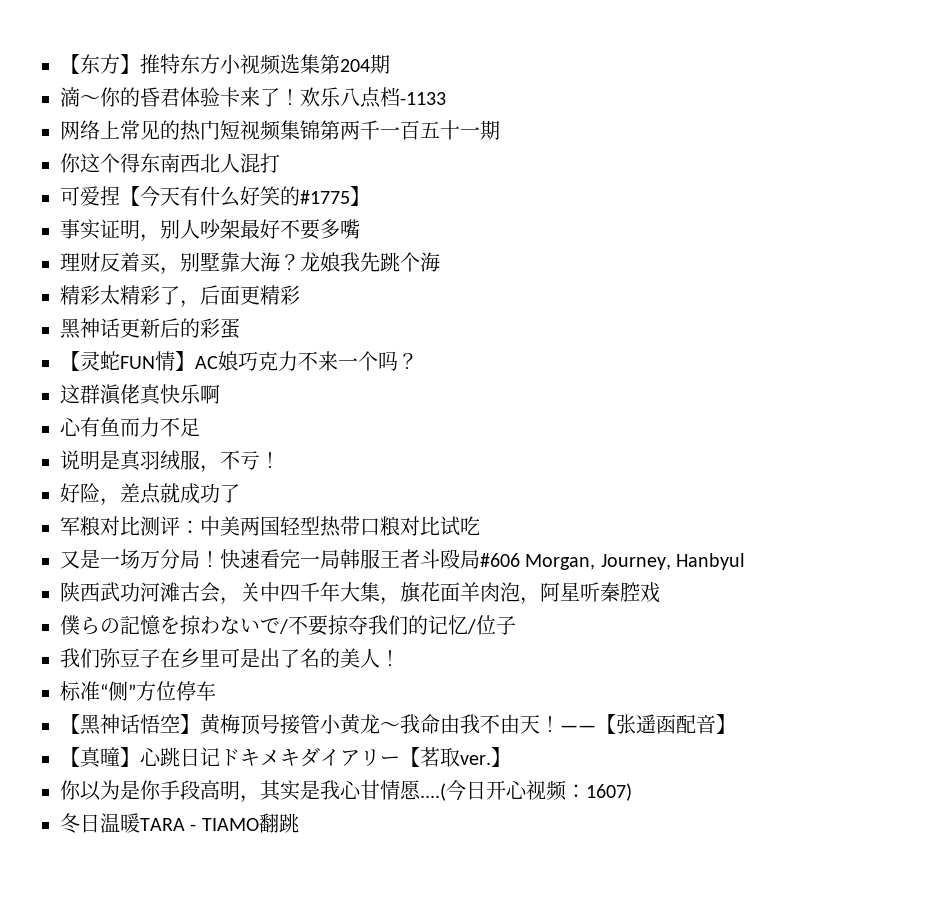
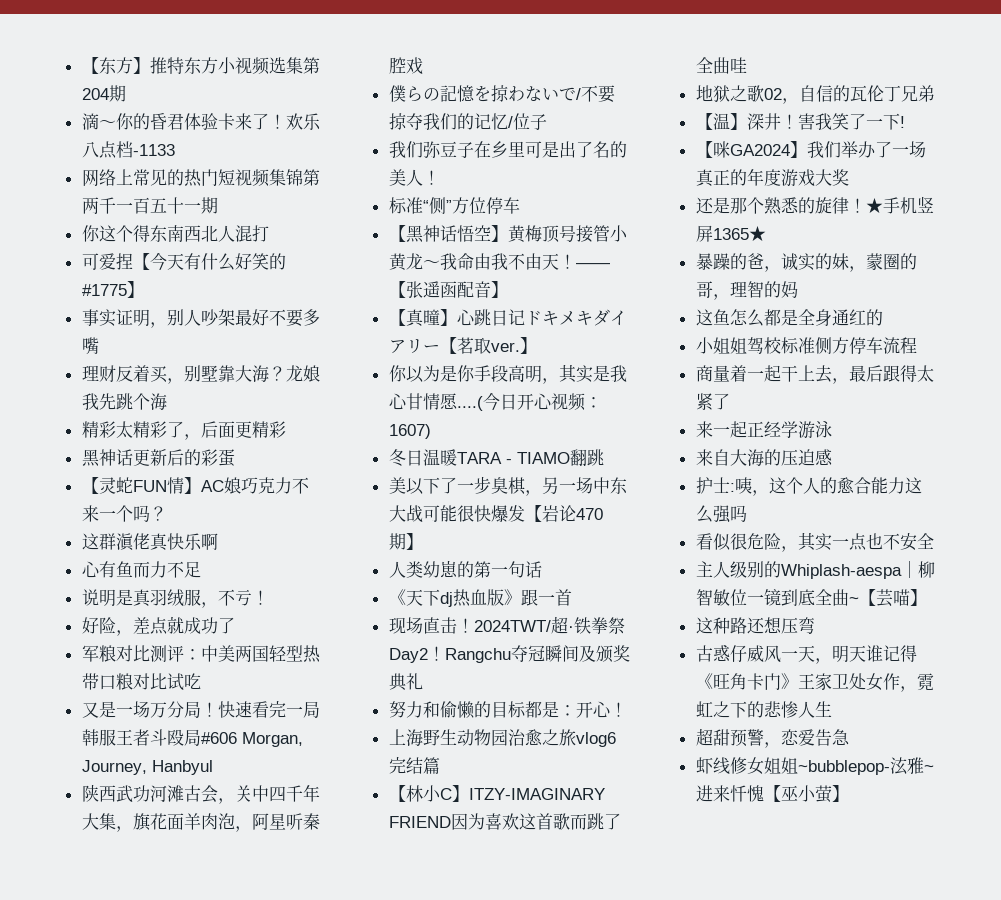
(299, 823) none -> [388,476,627,496] [388,505,603,523] [388,533,423,550] [388,560,542,578] [388,589,572,607] [388,616,625,634] [388,645,630,663] [388,673,423,691] [388,701,627,719] [388,729,616,747] [388,757,440,774] [388,785,605,802] [388,813,621,830] [695,57,747,74] [695,85,935,104] [695,113,905,130] [695,141,926,158] [695,168,849,187] [695,196,934,215] [695,225,766,242] [695,253,917,272] [695,281,798,300] [695,309,883,327] [695,337,917,354] [695,365,934,384] [695,393,730,410] [695,421,832,439] [695,449,833,467] [695,477,922,496] [695,505,747,523] [695,532,934,552] [695,561,935,579] [695,588,927,607] [695,617,815,634] [695,645,917,664] [695,673,934,692] [695,701,832,718] [695,728,850,748] [695,757,934,775] [695,785,849,803] // 美以下了一步臭棋，另一场中东大战可能很快爆发【岩论470期】 // 人类幼崽的第一句话 // 《天下dj热血版》跟一首 // 现场直击！2024TWT/超·铁拳祭Day2！Rangchu夺冠瞬间及颁奖典礼 // 努力和偷懒的目标都是：开心！ // 上海野生动物园治愈之旅vlog6完结篇 // 【林小C】ITZY-IMAGINARY FRIEND因为喜欢这首歌而跳了全曲哇 // 地狱之歌02，自信的瓦伦丁兄弟 // 【温】深井！害我笑了一下! // 【咪GA2024】我们举办了一场真正的年度游戏大奖 // 还是那个熟悉的旋律！★手机竖屏1365★ // 暴躁的爸，诚实的妹，蒙圈的哥，理智的妈 // 这鱼怎么都是全身通红的 // 小姐姐驾校标准侧方停车流程 // 商量着一起干上去，最后跟得太紧了 // 来一起正经学游泳 // 来自大海的压迫感 // 护士:咦，这个人的愈合能力这么强吗 // 看似很危险，其实一点也不安全 // 主人级别的Whiplash-aespa｜柳智敏位一镜到底全曲~【芸喵】 // 这种路还想压弯 // 古惑仔威风一天，明天谁记得《旺角卡门》王家卫处女作，霓虹之下的悲惨人生 // 超甜预警，恋爱告急 // 虾线修女姐姐~bubblepop-泫雅~进来忏愧【巫小萤】

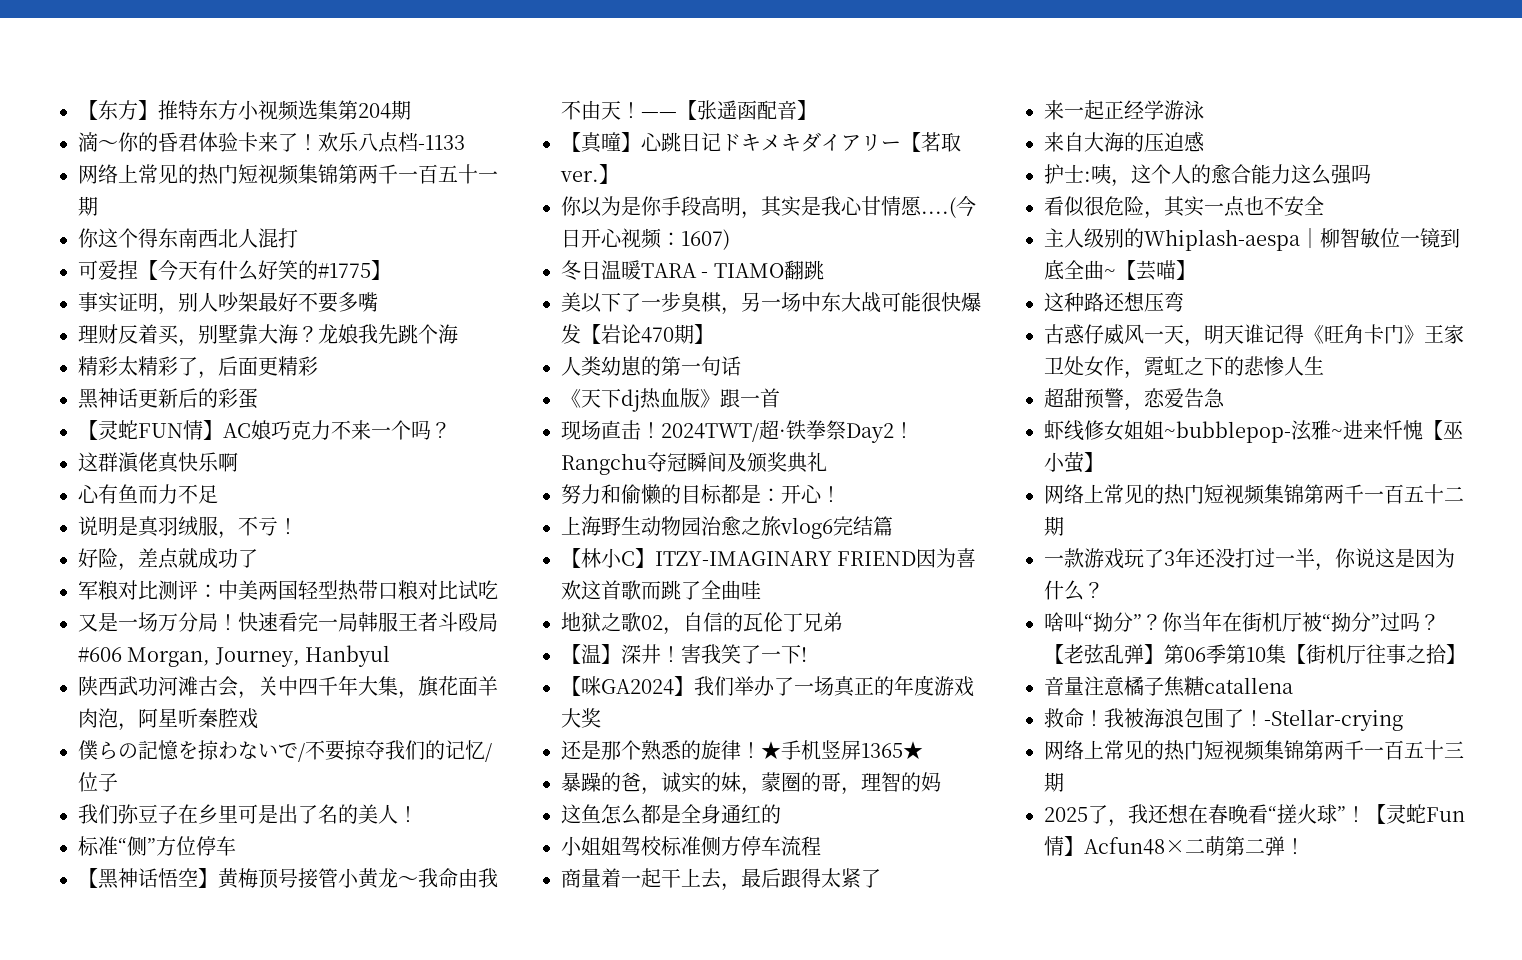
(849, 793) none -> [1044,484,1464,505] [1044,516,1064,536] [1044,548,1455,571] [1044,580,1104,601] [1044,612,1440,632] [1044,644,1466,665] [1044,676,1293,697] [1044,708,1403,731] [1044,740,1464,761] [1044,772,1064,792] [1044,804,1465,827] [1044,836,1305,856] // 网络上常见的热门短视频集锦第两千一百五十二期 // 一款游戏玩了3年还没打过一半，你说这是因为什么？ // 啥叫“拗分”？你当年在街机厅被“拗分”过吗？【老弦乱弹】第06季第10集【街机厅往事之拾】 // 音量注意橘子焦糖catallena // 救命！我被海浪包围了！-Stellar-crying // 网络上常见的热门短视频集锦第两千一百五十三期 // 2025了，我还想在春晚看“搓火球”！【灵蛇Fun情】Acfun48×二萌第二弹！

